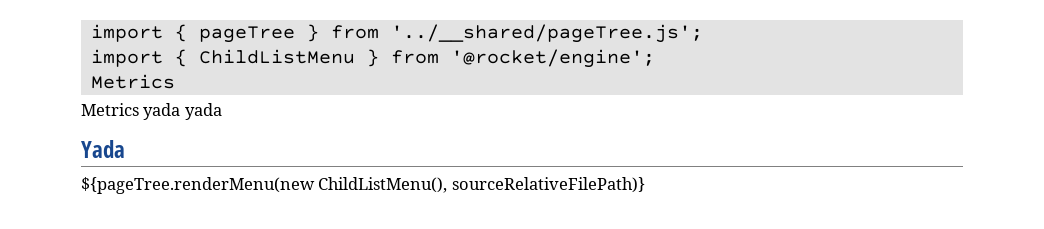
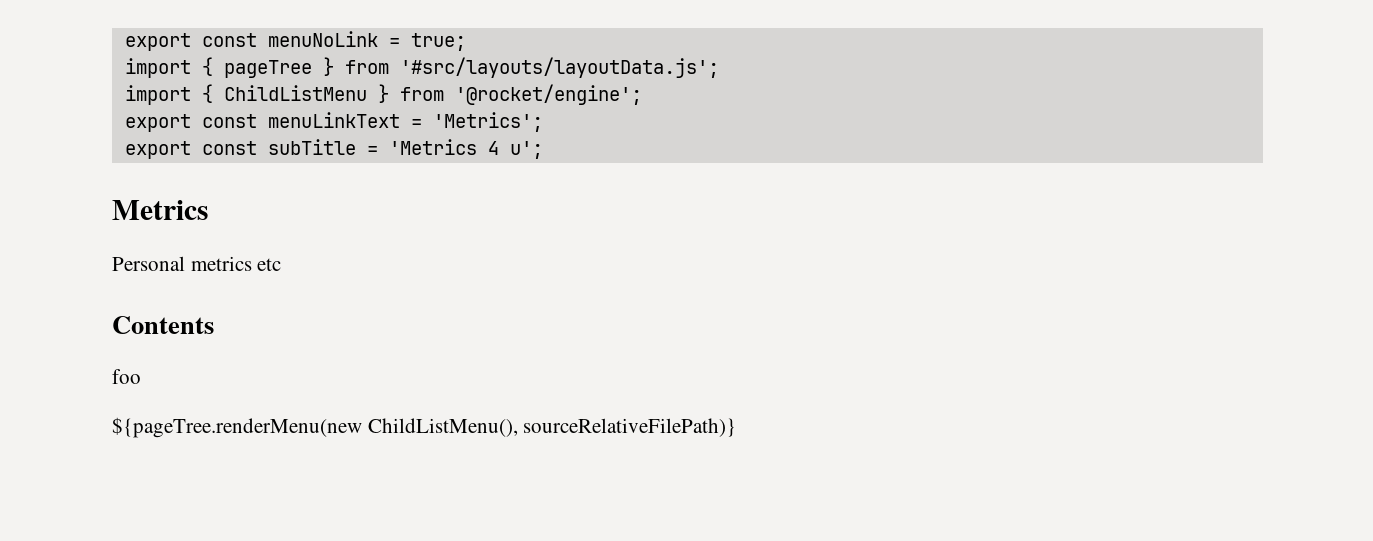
(90, 33) none -> [124,31,466,51] export const menuNoLink = true; //
[390,24,703,43] '../__shared/pageTree.js'; -> [399,57,719,78] '#src/layouts/layoutData.js';
[90,74,175,89] [81,103,222,120] [81,140,125,158] Metrics // Metrics yada yada // Yada -> [124,112,543,132] [124,139,543,159] [112,200,208,220] [112,256,282,271] [112,316,214,334] [112,369,141,384] export const menuLinkText = 'Metrics'; // export const subTitle = 'Metrics 4 u'; // Metrics // Personal metrics etc // Contents // foo

